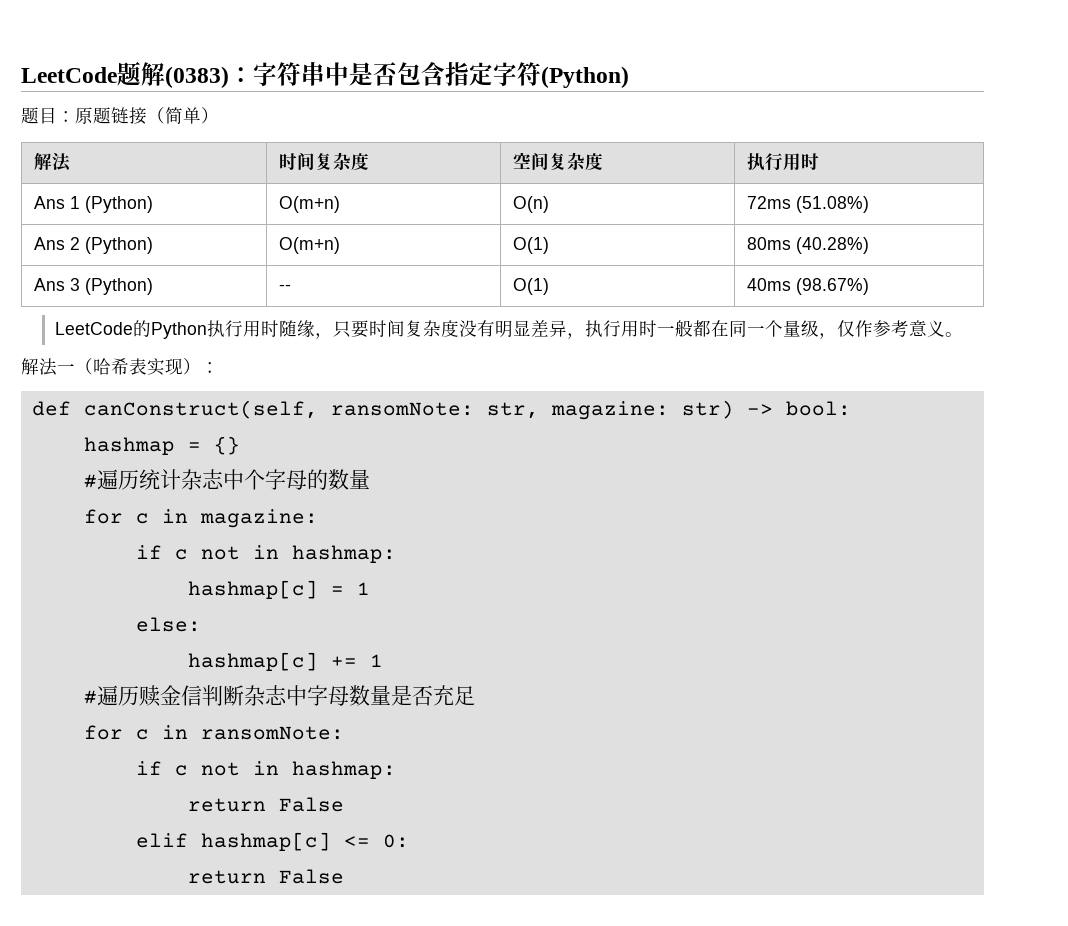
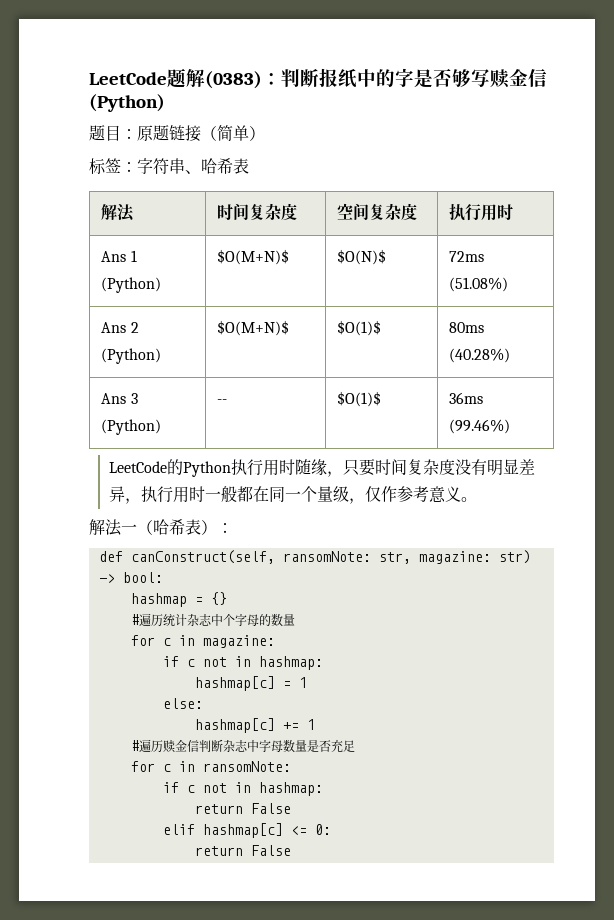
[253,62,541,86] 字符串中是否包含指定字符 -> [281,68,547,88] 判断报纸中的字是否够写赎金信
(219, 115) none -> [89,158,249,175] // 标签：字符串、哈希表
[279,196,341,213] [513,196,550,213] O(m+n) | O(n) -> [217,249,290,265] [337,249,387,265] $O(M+N)$ | $O(N)$
[279,237,341,254] [513,237,550,254] O(m+n) | O(1) -> [217,320,290,336] [337,320,382,336] $O(M+N)$ | $O(1)$
[513,278,550,295] [747,278,870,295] O(1) | 40ms (98.67%) -> [337,391,382,407] [449,392,484,404] [449,419,511,434] $O(1)$ | 36ms (99.46%)
[147,358,183,376] 实现 -> (201, 527) none

